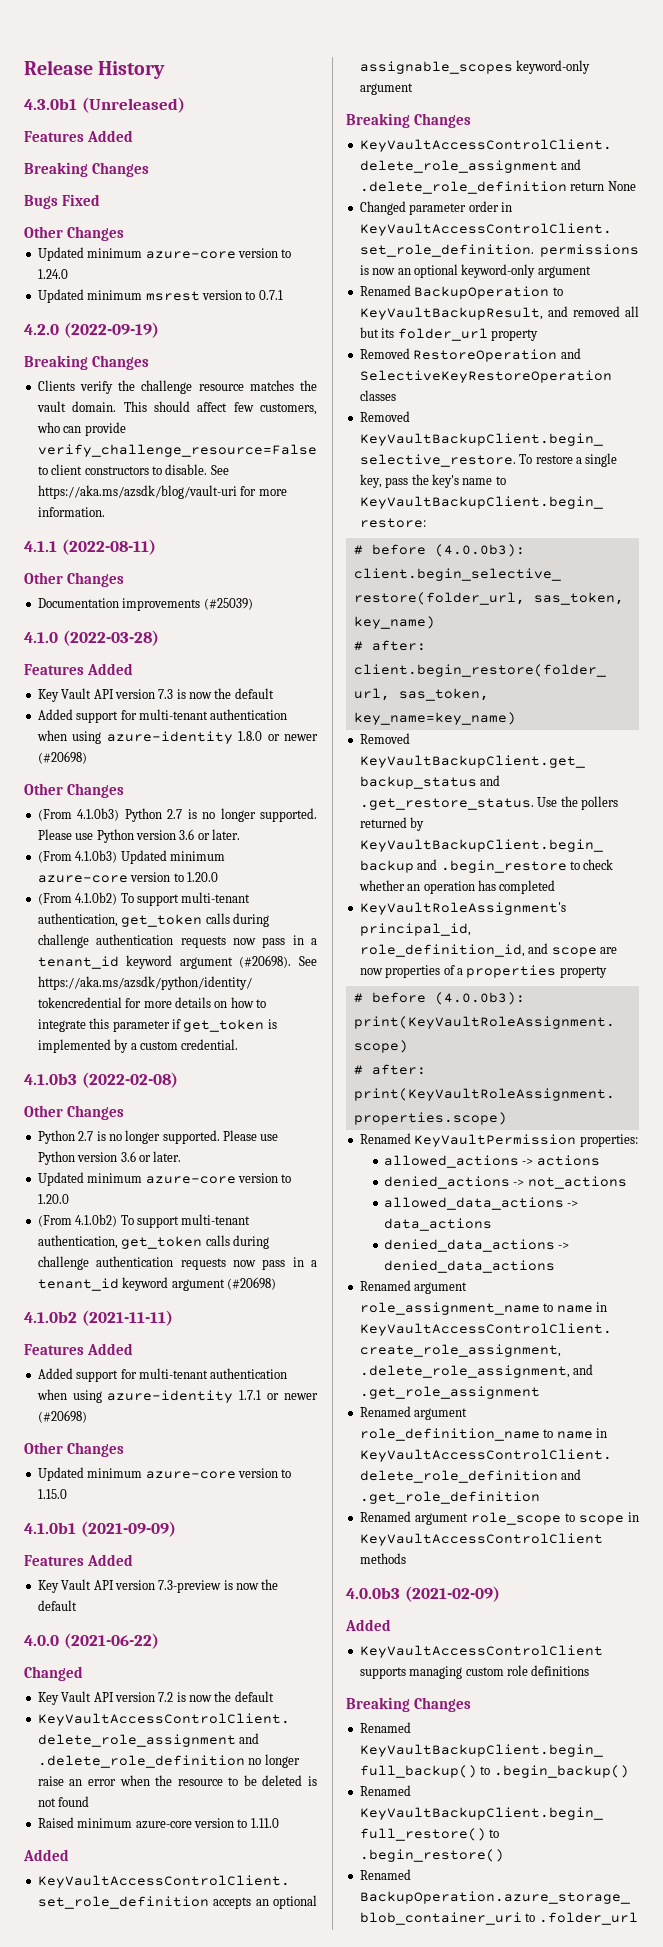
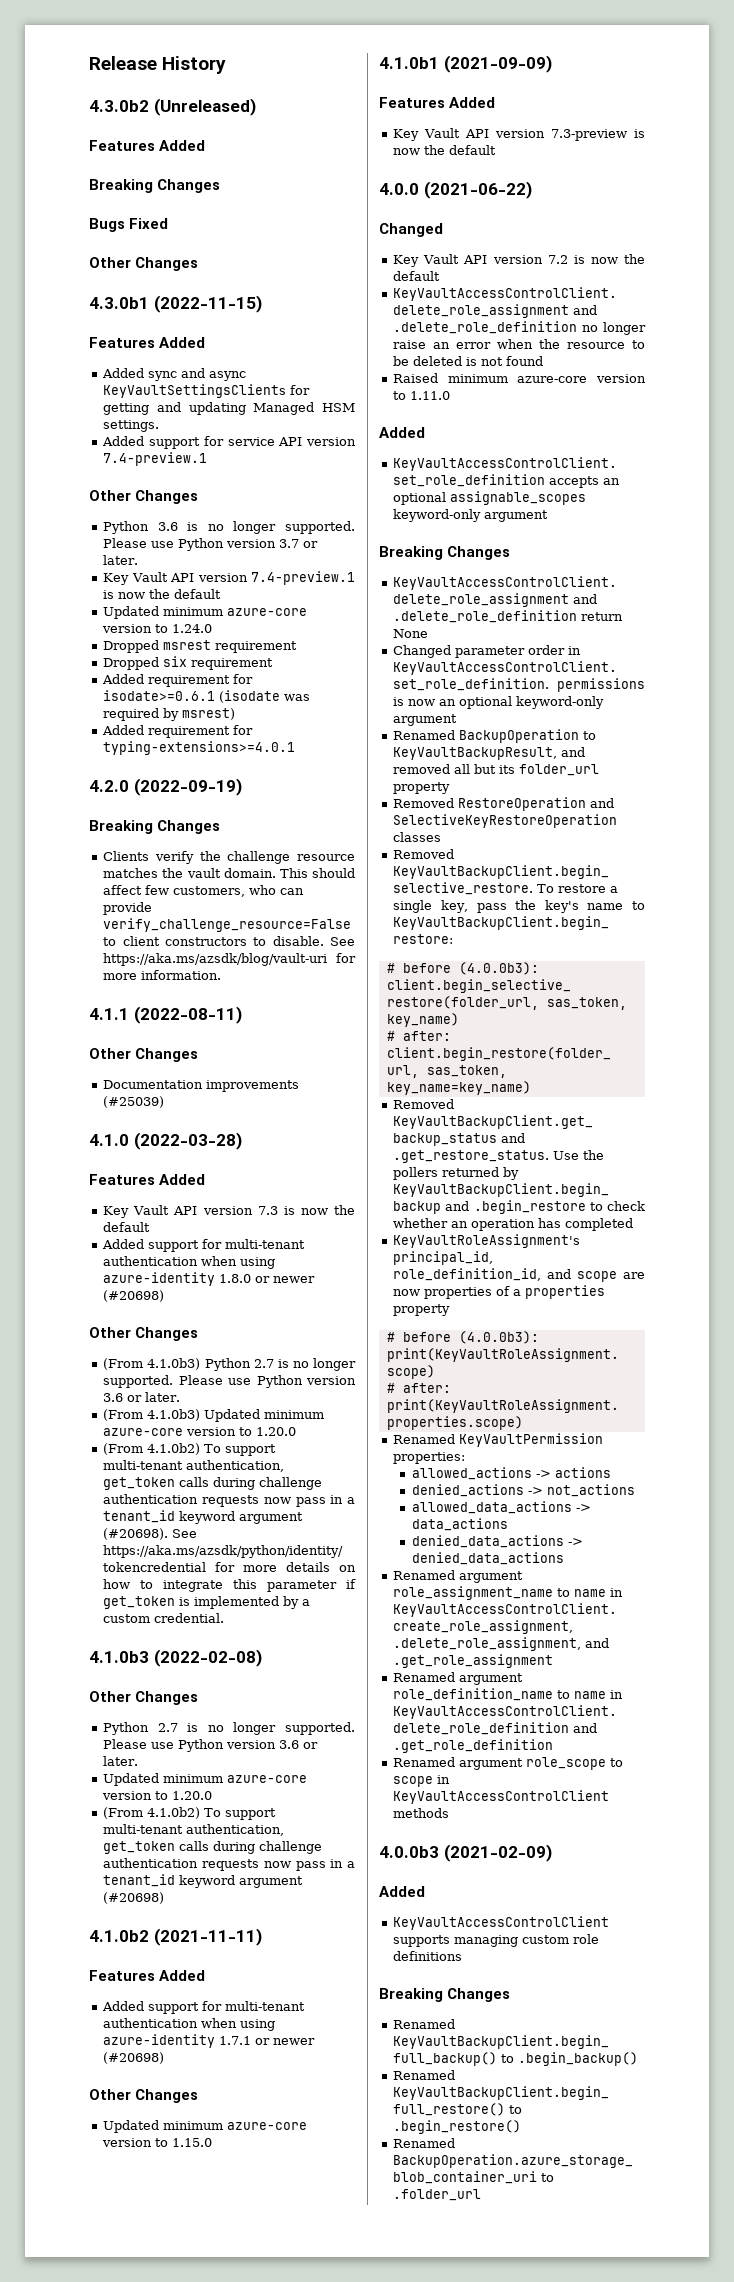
[24,98,77,110] 4.3.0b1 -> [89,100,149,112] 4.3.0b2
(124, 233) none -> [89,295,262,313] [89,337,206,348] [102,368,247,381] [103,384,311,398] [103,402,355,415] [103,420,160,432] [102,436,356,449] [103,452,208,466] [89,490,199,504] [103,521,355,534] [103,538,319,551] [103,555,139,565] [103,571,355,585] [103,589,222,599] // 4.3.0b1 (2022-11-15) // Features Added // Added sync and async KeyVaultSettingsClients for getting and updating Managed HSM settings. // Added support for service API version 7.4-preview.1 // Other Changes // Python 3.6 is no longer supported. Please use Python version 3.7 or later. // Key Vault API version 7.4-preview.1 is now the default
[37,289,283,303] Updated minimum msrest version to 0.7.1 -> [103,640,298,653] [103,656,274,670] [102,674,254,687] [103,690,311,703] [103,708,236,721] [102,725,254,738] [103,741,296,755] Dropped msrest requirement // Dropped six requirement // Added requirement for isodate>=0.6.1 (isodate was required by msrest) // Added requirement for typing-extensions>=4.0.1

